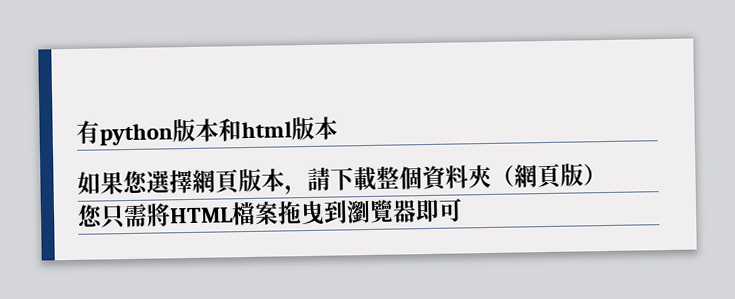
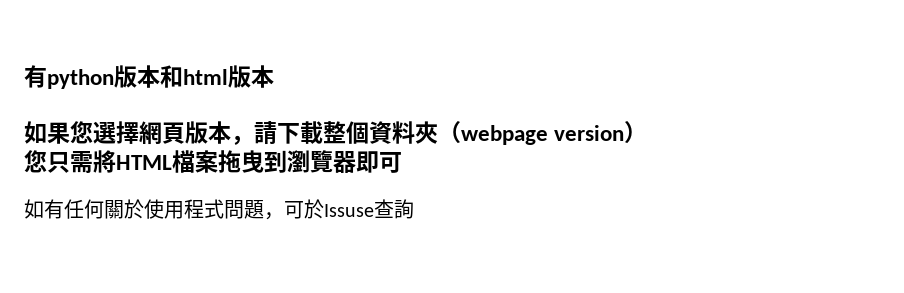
[514,163,584,190] 網頁版 -> [461,125,625,145] webpage version
(463, 210) none -> [24,199,414,220] // 如有任何關於使用程式問題，可於Issuse查詢

